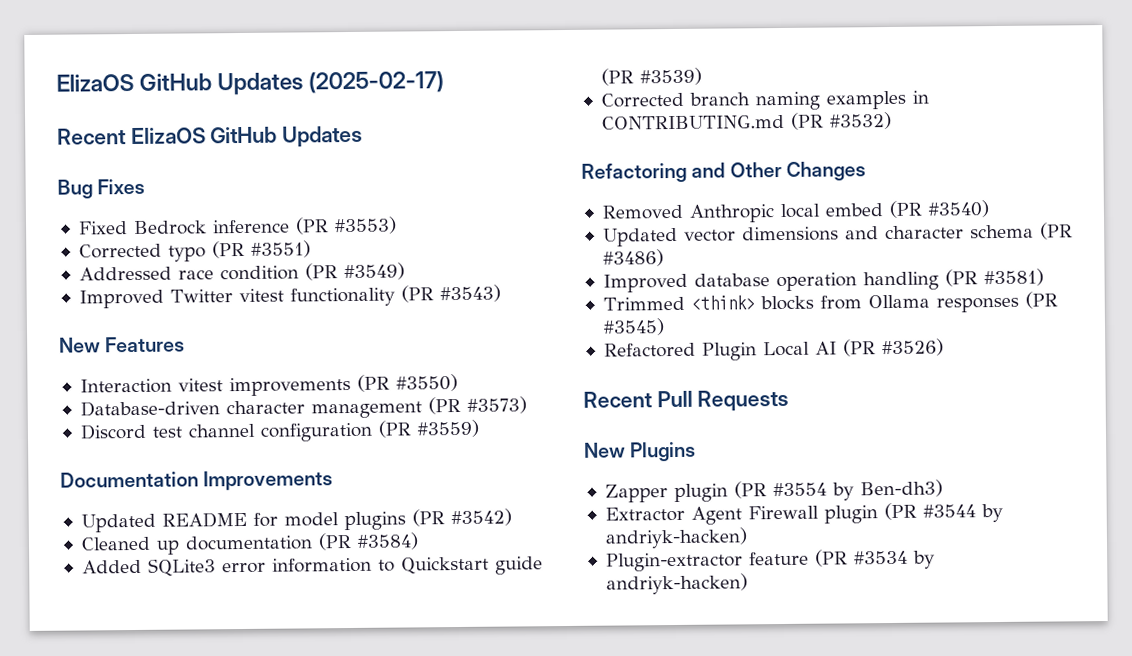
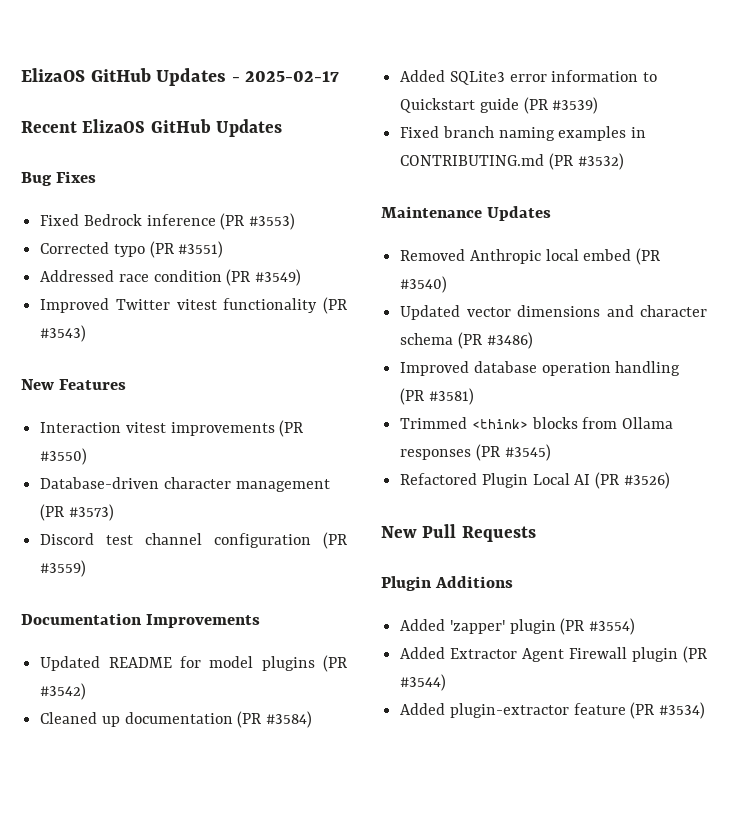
[56,71,445,96] ElizaOS GitHub Updates (2025-02-17) -> [21,68,340,86] ElizaOS GitHub Updates - 2025-02-17
[600,92,684,108] Corrected -> [400,126,440,138] Fixed
[581,161,866,183] Refactoring and Other Changes -> [381,206,551,221] Maintenance Updates
[583,391,652,408] Recent -> [381,526,417,538] New
[584,441,697,462] [604,479,943,503] New Plugins // Zapper plugin (PR #3554 by Ben-dh3) // -> [381,576,513,591] [400,618,636,635] [400,647,446,659] Plugin Additions // Added 'zapper' plugin (PR #3554) // Added
[922,503,1003,523] [604,527,748,549] [605,549,935,572] [605,573,748,595] #3544 by andriyk-hacken) // Plugin-extractor feature (PR #3534 by andriyk-hacken) -> [400,674,447,691] [400,702,706,719] #3544) // Added plugin-extractor feature (PR #3534)

